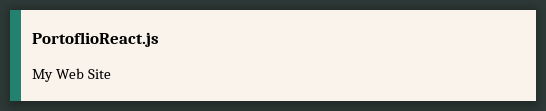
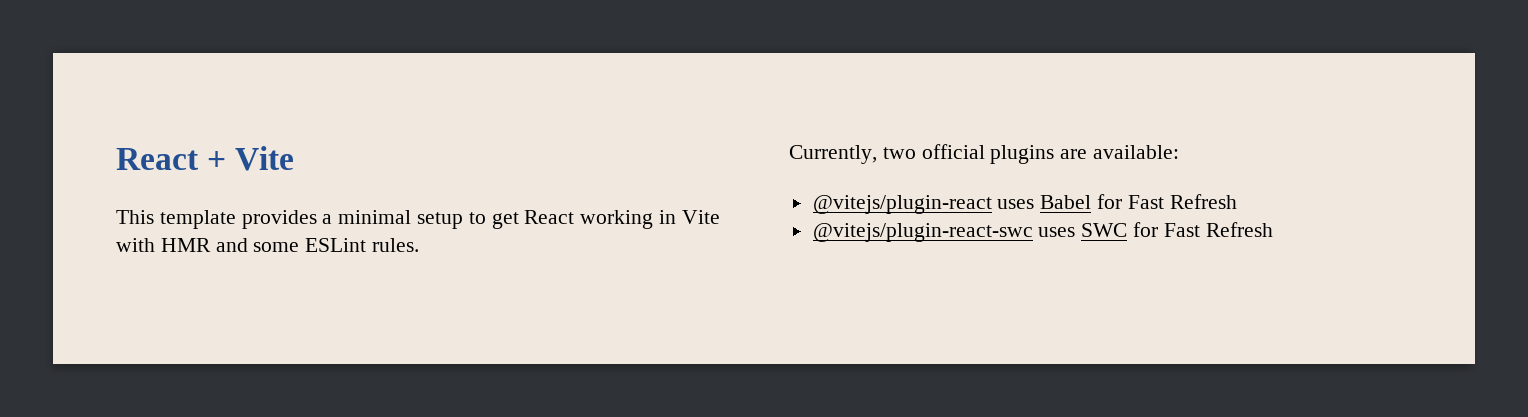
[32,32,159,47] [32,68,111,82] PortoflioReact.js // My Web Site -> [116,146,295,171] [116,210,720,229] [116,238,420,252] [789,144,1180,164] [812,194,1237,214] [812,222,1273,242] React + Vite // This template provides a minimal setup to get React working in Vite with HMR and some ESLint rules. // Currently, two official plugins are available: // @vitejs/plugin-react uses Babel for Fast Refresh // @vitejs/plugin-react-swc uses SWC for Fast Refresh

